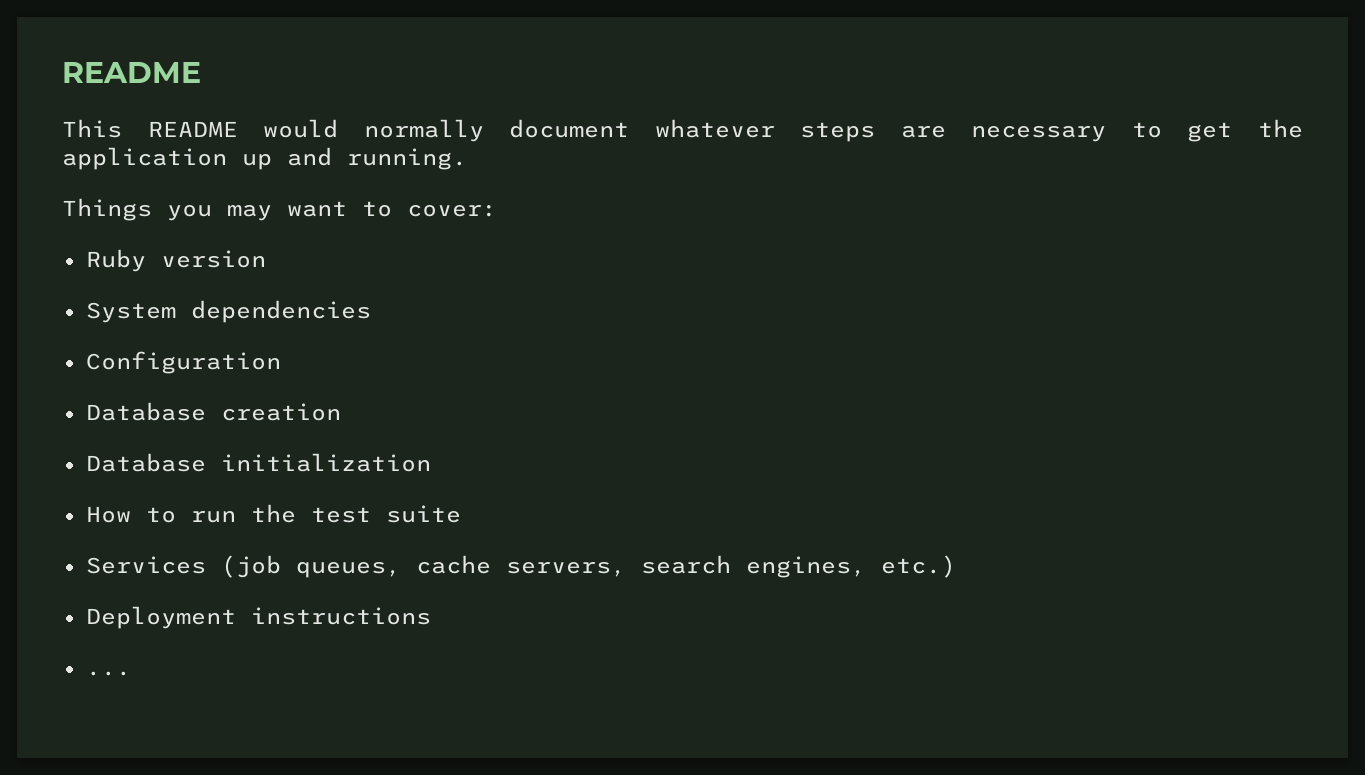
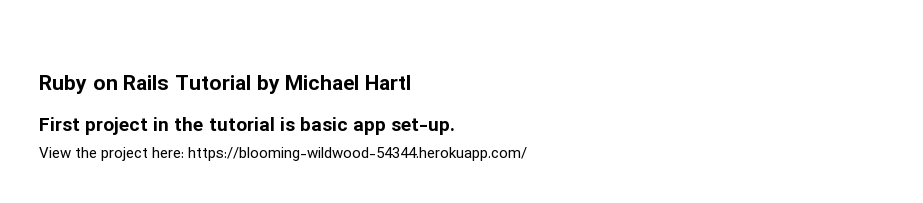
[62,62,201,83] [62,119,1303,142] [62,147,467,170] [62,198,497,221] [85,249,266,272] [85,300,371,323] [85,351,281,374] [85,402,341,421] [85,453,431,472] [85,504,461,523] [85,555,956,578] [85,606,431,629] [85,671,131,676] README // This README would normally document whatever steps are necessary to get the application up and running. // Things you may want to cover: // Ruby version // System dependencies // Configuration // Database creation // Database initialization // How to run the test suite // Services (job queues, cache servers, search engines, etc.) // Deployment instructions // ... -> [39,75,412,94] [39,117,456,135] [39,147,528,161] Ruby on Rails Tutorial by Michael Hartl // First project in the tutorial is basic app set-up. // View the project here: https://blooming-wildwood-54344.herokuapp.com/

